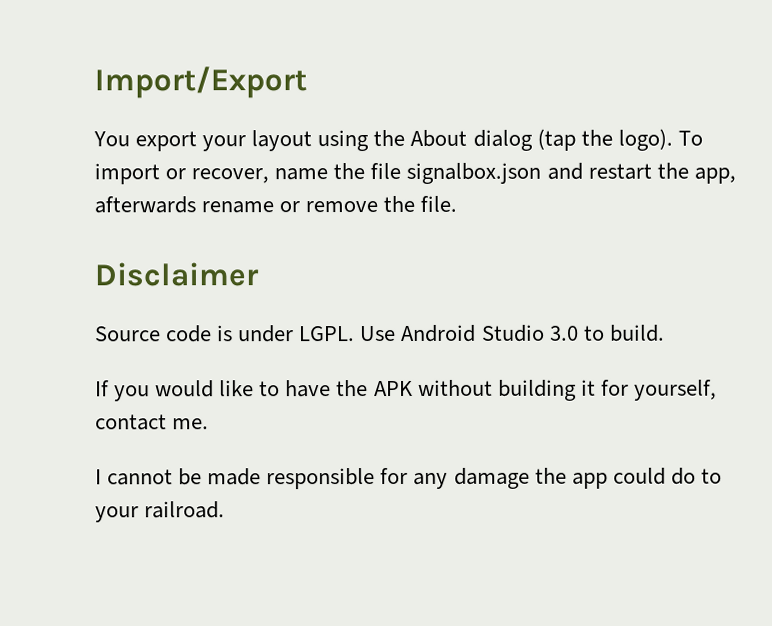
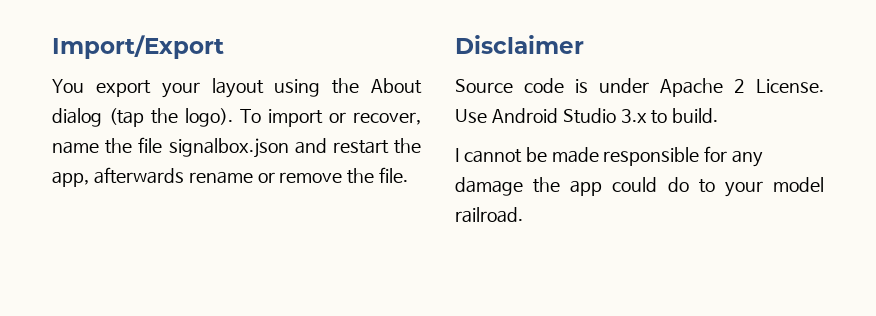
[299,326,356,342] LGPL. -> [660,78,824,97] Apache 2 License.
[549,325,579,341] 3.0 -> [620,109,647,123] 3.x
[95,379,717,402] [95,414,210,431] // If you would like to have the APK without building it for yourself, contact me. -> (719, 115) none
(139, 514) none -> [773,177,824,192] model

